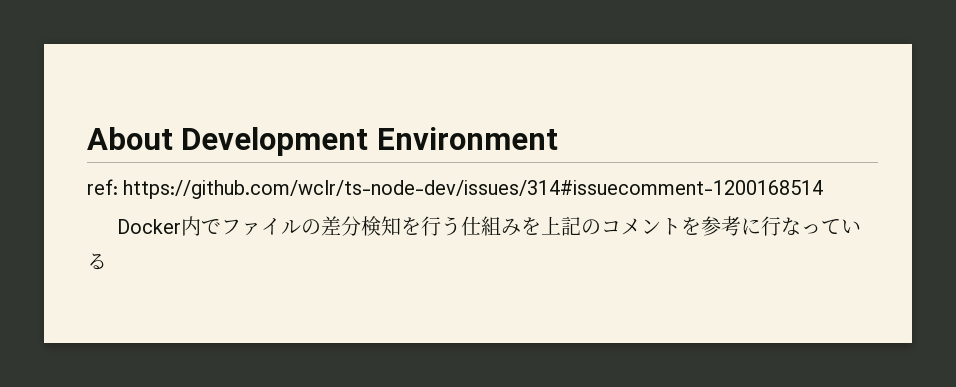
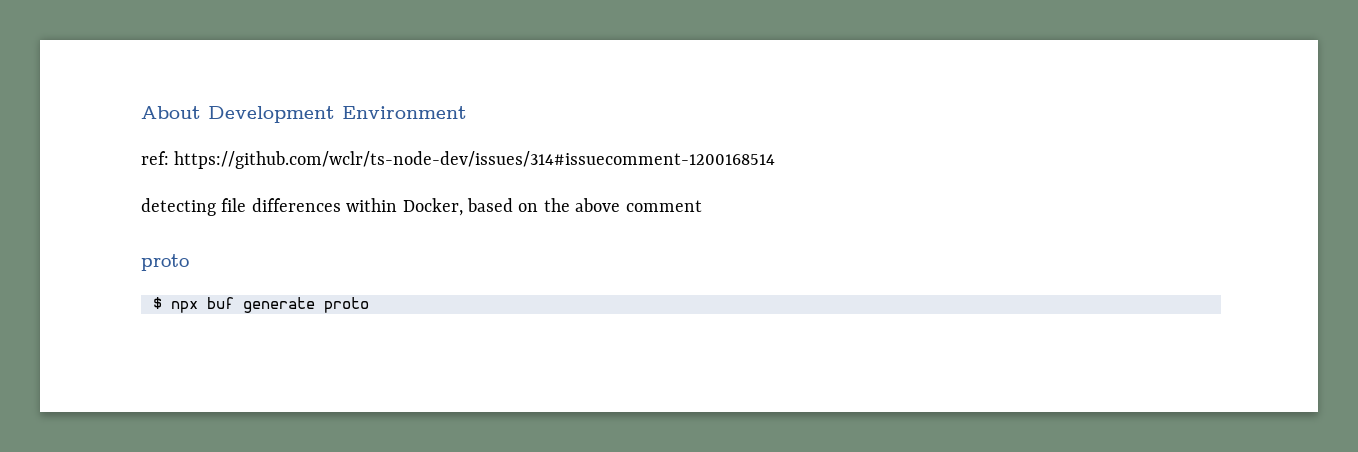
[117,216,862,236] [87,253,107,270] Docker内でファイルの差分検知を行う仕組みを上記のコメントを参考に行なっている -> [141,198,702,216] [141,254,189,271] [153,297,369,313] detecting file differences within Docker, based on the above comment // proto // $ npx buf generate proto

